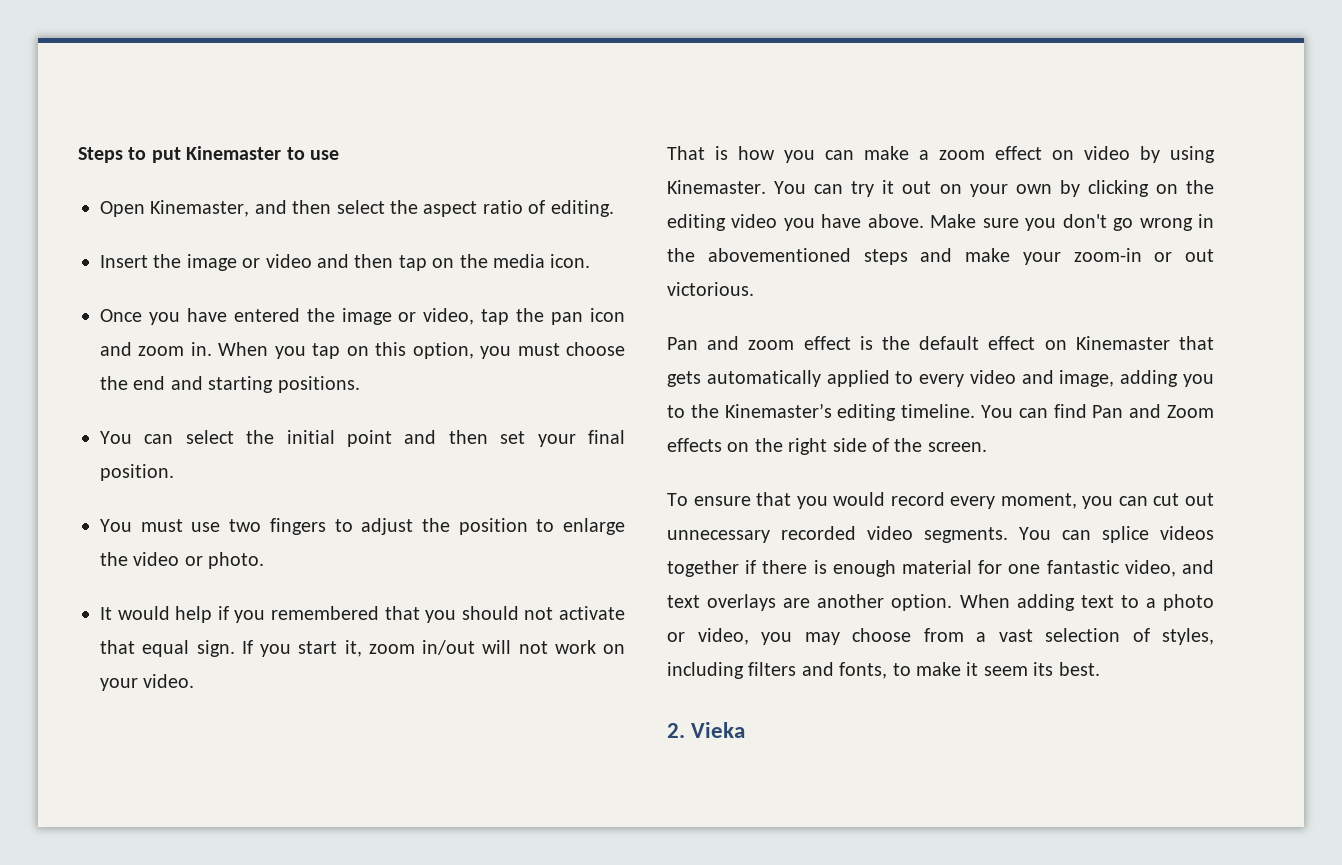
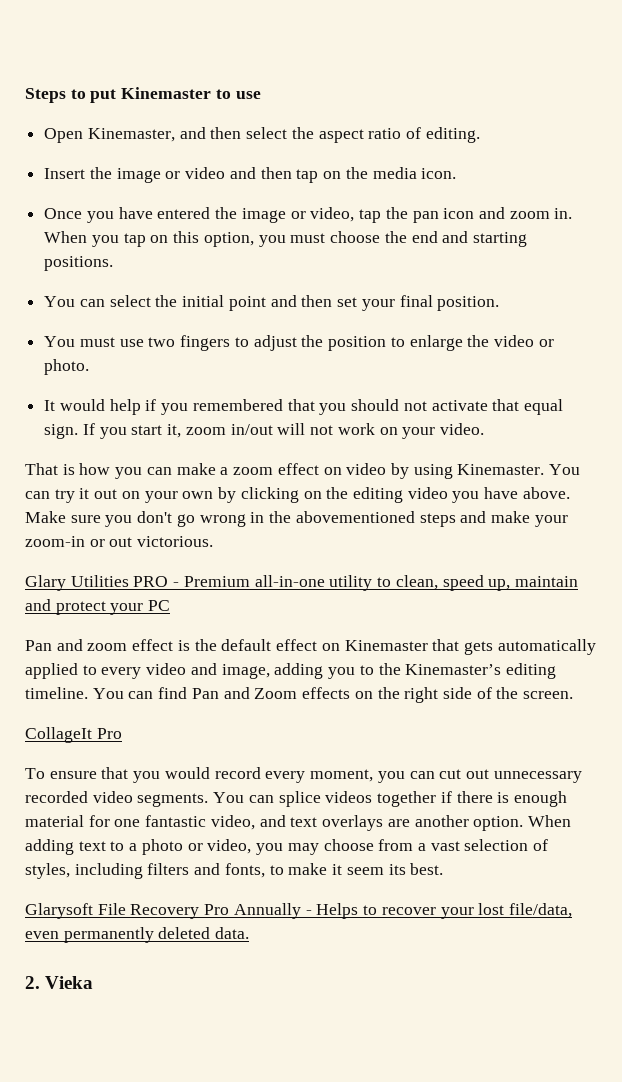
(754, 289) none -> [25,575,578,591] [25,599,171,615] // Glary Utilities PRO - Premium all-in-one utility to clean, speed up, maintain and protect your PC
(987, 447) none -> [25,727,122,743] // CollageIt Pro
(1100, 669) none -> [25,903,572,919] [25,927,250,943] // Glarysoft File Recovery Pro Annually - Helps to recover your lost file/data, even permanently deleted data.

